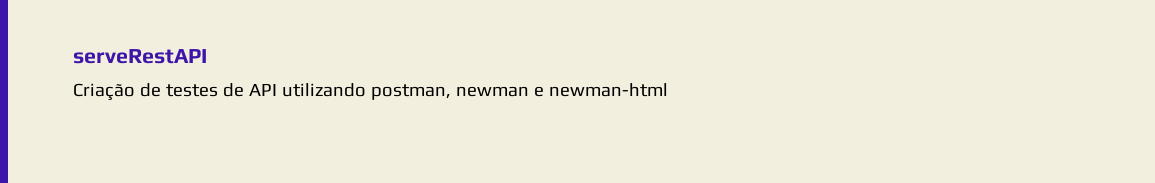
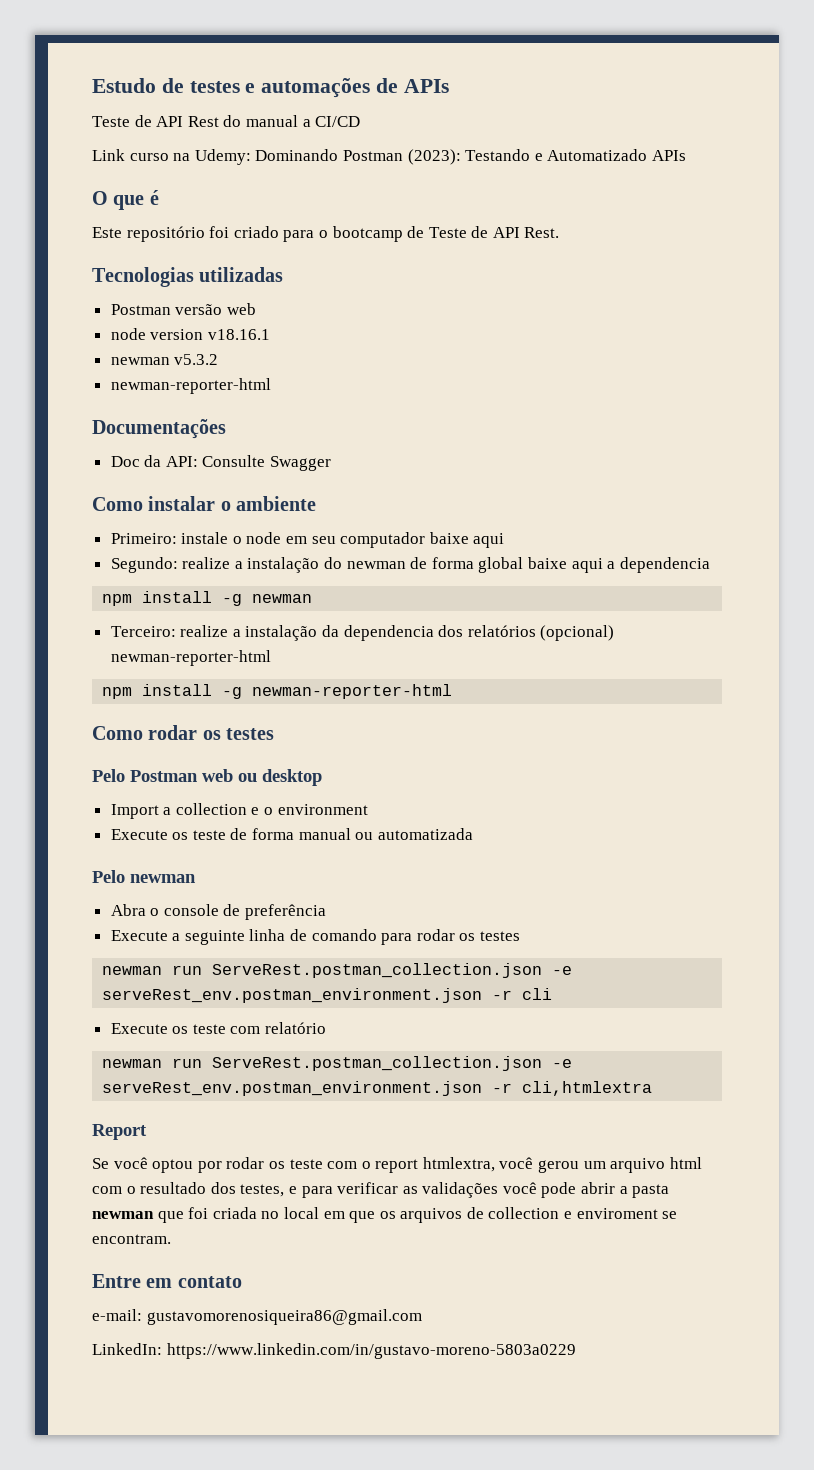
[73,49,207,64] [73,83,668,101] serveRestAPI // Criação de testes de API utilizando postman, newman e newman-html -> [92,78,449,98] [92,115,361,127] [92,149,686,165] [92,190,159,210] [92,226,560,242] [92,267,284,287] [110,303,256,315] [110,328,270,340] [110,354,219,365] [110,378,271,394] [92,419,226,439] [110,455,332,471] [92,496,317,511] [110,532,505,548] [110,557,710,573] [102,591,313,606] [110,625,615,641] [110,650,271,666] [102,684,453,699] [92,725,275,740] [92,769,322,786] [110,803,368,819] [110,828,473,840] [92,870,196,883] [110,904,327,920] [110,929,521,945] [102,963,573,978] [102,988,553,1003] [110,1022,327,1034] [102,1056,573,1071] [102,1081,653,1096] [92,1124,147,1140] [92,1157,702,1173] [92,1182,670,1198] [92,1207,678,1223] [92,1234,171,1244] [92,1274,242,1288] [92,1309,422,1325] [92,1343,576,1359] Estudo de testes e automações de APIs // Teste de API Rest do manual a CI/CD // Link curso na Udemy: Dominando Postman (2023): Testando e Automatizado APIs // O que é // Este repositório foi criado para o bootcamp de Teste de API Rest. // Tecnologias utilizadas // Postman versão web // node version v18.16.1 // newman v5.3.2 // newman-reporter-html // Documentações // Doc da API: Consulte Swagger // Como instalar o ambiente // Primeiro: instale o node em seu computador baixe aqui // Segundo: realize a instalação do newman de forma global baixe aqui a dependencia // npm install -g newman // Terceiro: realize a instalação da dependencia dos relatórios (opcional) newman-reporter-html // npm install -g newman-reporter-html // Como rodar os testes // Pelo Postman web ou desktop // Import a collection e o environment // Execute os teste de forma manual ou automatizada // Pelo newman // Abra o console de preferência // Execute a seguinte linha de comando para rodar os testes // newman run ServeRest.postman_collection.json -e serveRest_env.postman_environment.json -r cli // Execute os teste com relatório // newman run ServeRest.postman_collection.json -e serveRest_env.postman_environment.json -r cli,htmlextra // Report // Se você optou por rodar os teste com o report htmlextra, você gerou um arquivo html com o resultado dos testes, e para verificar as validações você pode abrir a pasta newman que foi criada no local em que os arquivos de collection e enviroment se encontram. // Entre em contato // e-mail: gustavomorenosiqueira86@gmail.com // LinkedIn: https://www.linkedin.com/in/gustavo-moreno-5803a0229

